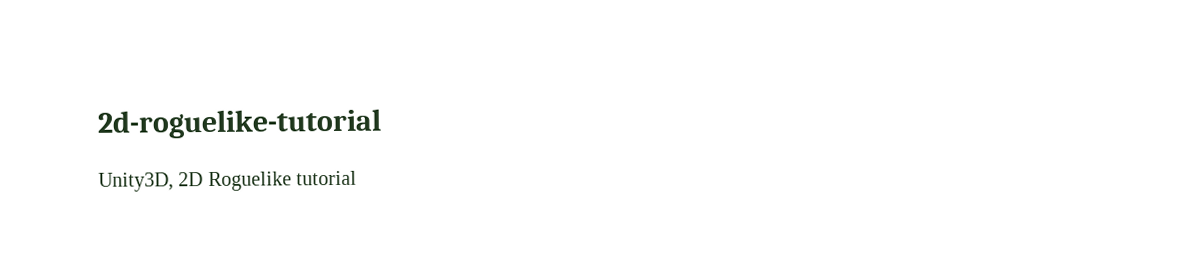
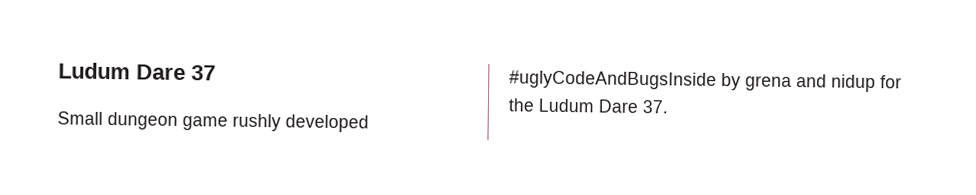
[97,108,381,139] [98,170,358,192] 2d-roguelike-tutorial // Unity3D, 2D Roguelike tutorial -> [58,62,216,81] [57,111,369,133] [509,70,902,93] [508,98,668,114] Ludum Dare 37 // Small dungeon game rushly developed #uglyCodeAndBugsInside by grena and nidup for the Ludum Dare 37.

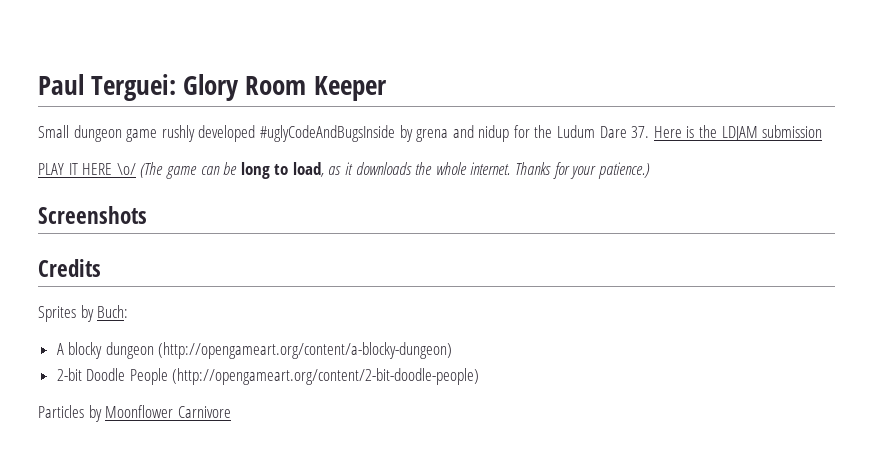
[58,62,216,81] Ludum Dare 37 -> [38,74,387,101] Paul Terguei: Glory Room Keeper
(668, 107) none -> [653,125,823,141] [38,162,650,179] [38,206,147,224] [38,259,101,277] [38,305,129,322] [56,342,453,359] [56,368,480,385] [38,405,231,422] Here is the LDJAM submission // PLAY IT HERE \o/ (The game can be long to load, as it downloads the whole internet. Thanks for your patience.) // Screenshots // Credits // Sprites by Buch: // A blocky dungeon (http://opengameart.org/content/a-blocky-dungeon) // 2-bit Doodle People (http://opengameart.org/content/2-bit-doodle-people) // Particles by Moonflower Carnivore

